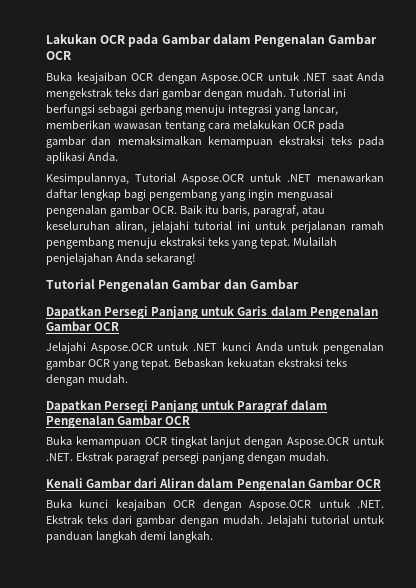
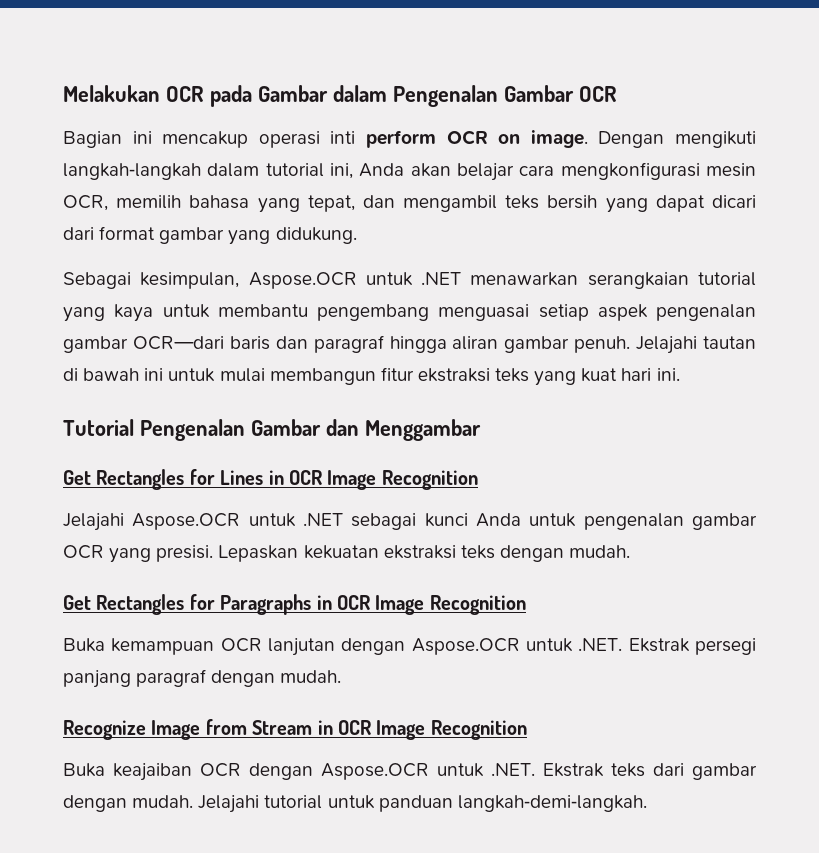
[46,34,97,44] Lakukan -> [63,85,160,102] Melakukan
[46,72,384,84] [46,88,346,100] [46,104,338,116] [46,120,344,132] [46,136,384,148] [46,152,118,164] [46,173,384,185] [46,189,333,201] [46,205,325,217] [46,221,384,233] [46,237,337,249] [46,253,196,265] [46,279,299,292] [46,306,378,319] [46,321,120,331] Buka keajaiban OCR dengan Aspose.OCR untuk .NET saat Anda mengekstrak teks dari gambar dengan mudah. Tutorial ini berfungsi sebagai gerbang menuju integrasi yang lancar, memberikan wawasan tentang cara melakukan OCR pada gambar dan memaksimalkan kemampuan ekstraksi teks pada aplikasi Anda. // Kesimpulannya, Tutorial Aspose.OCR untuk .NET menawarkan daftar lengkap bagi pengembang yang ingin menguasai pengenalan gambar OCR. Baik itu baris, paragraf, atau keseluruhan aliran, jelajahi tutorial ini untuk perjalanan ramah pengembang menuju ekstraksi teks yang tepat. Mulailah penjelajahan Anda sekarang! // Tutorial Pengenalan Gambar dan Gambar // Dapatkan Persegi Panjang untuk Garis dalam Pengenalan Gambar OCR -> [63,130,757,148] [63,162,756,181] [63,195,756,213] [63,226,357,245] [63,272,756,289] [63,304,756,322] [63,335,756,354] [63,367,680,386] [63,419,481,441] [63,469,478,490] Bagian ini mencakup operasi inti perform OCR on image. Dengan mengikuti langkah‑langkah dalam tutorial ini, Anda akan belajar cara mengkonfigurasi mesin OCR, memilih bahasa yang tepat, dan mengambil teks bersih yang dapat dicari dari format gambar yang didukung. // Sebagai kesimpulan, Aspose.OCR untuk .NET menawarkan serangkaian tutorial yang kaya untuk membantu pengembang menguasai setiap aspek pengenalan gambar OCR—dari baris dan paragraf hingga aliran gambar penuh. Jelajahi tautan di bawah ini untuk mulai membangun fitur ekstraksi teks yang kuat hari ini. // Tutorial Pengenalan Gambar dan Menggambar // Get Rectangles for Lines in OCR Image Recognition
(218, 347) none -> [351,513,417,530] sebagai
[140,358,224,370] tepat. Bebaskan -> [156,545,299,562] presisi. Lepaskan
[46,400,327,413] [46,415,191,428] Dapatkan Persegi Panjang untuk Paragraf dalam Pengenalan Gambar OCR -> [63,594,526,615] Get Rectangles for Paragraphs in OCR Image Recognition
[170,436,385,448] [46,452,159,464] tingkat lanjut dengan Aspose.OCR untuk .NET. Ekstrak paragraf -> [268,638,690,656] lanjutan dengan Aspose.OCR untuk .NET. Ekstrak
[246,452,329,464] [46,478,381,491] [46,499,109,508] dengan mudah. // Kenali Gambar dari Aliran dalam Pengenalan Gambar OCR // Buka kunci -> [136,669,342,687] [63,719,527,740] [63,763,105,777] paragraf dengan mudah. // Recognize Image from Stream in OCR Image Recognition // Buka
[95,531,213,543] langkah demi langkah. -> [457,795,647,812] langkah‑demi‑langkah.

